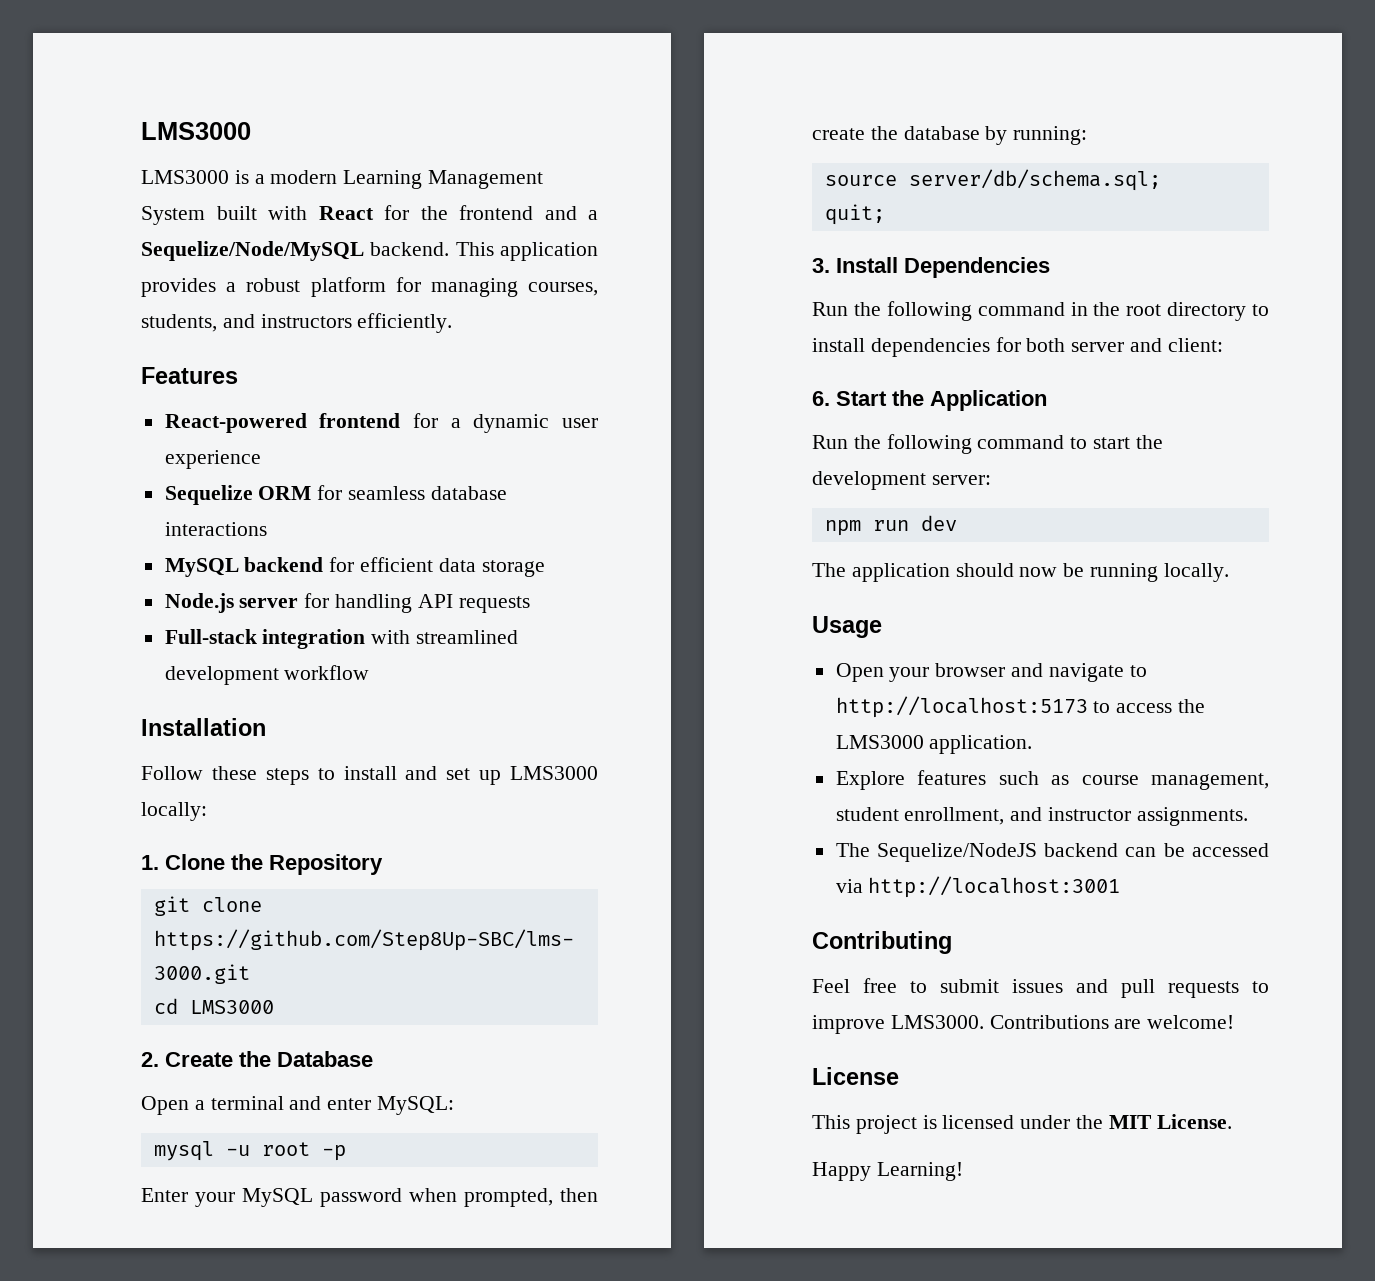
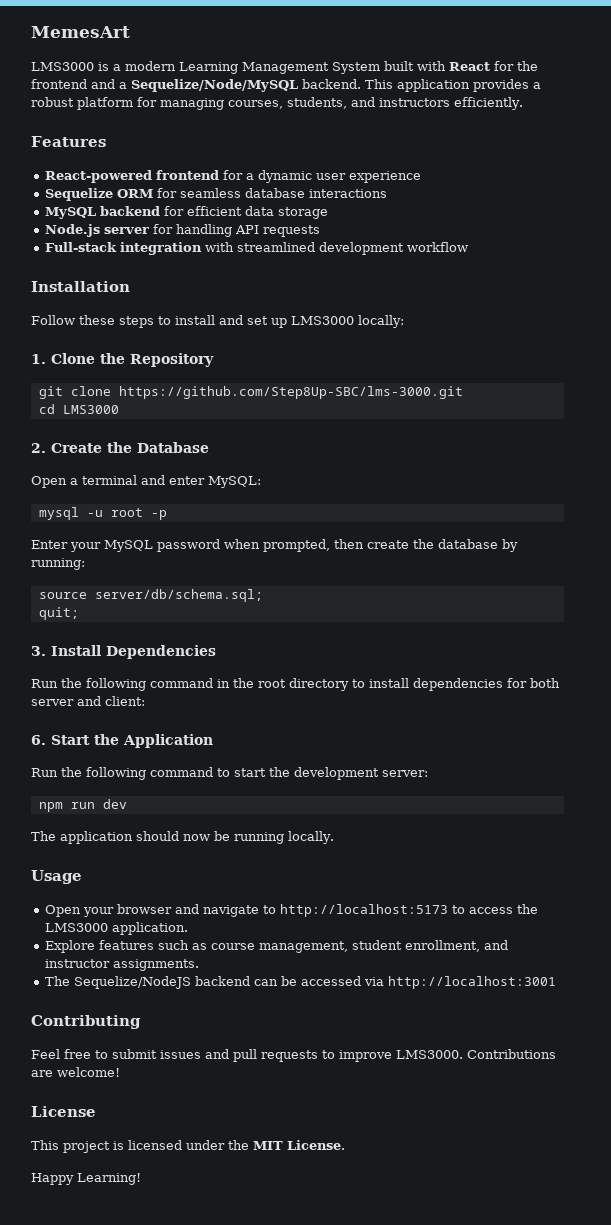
[141,122,251,140] LMS3000 -> [31,26,130,38] MemesArt

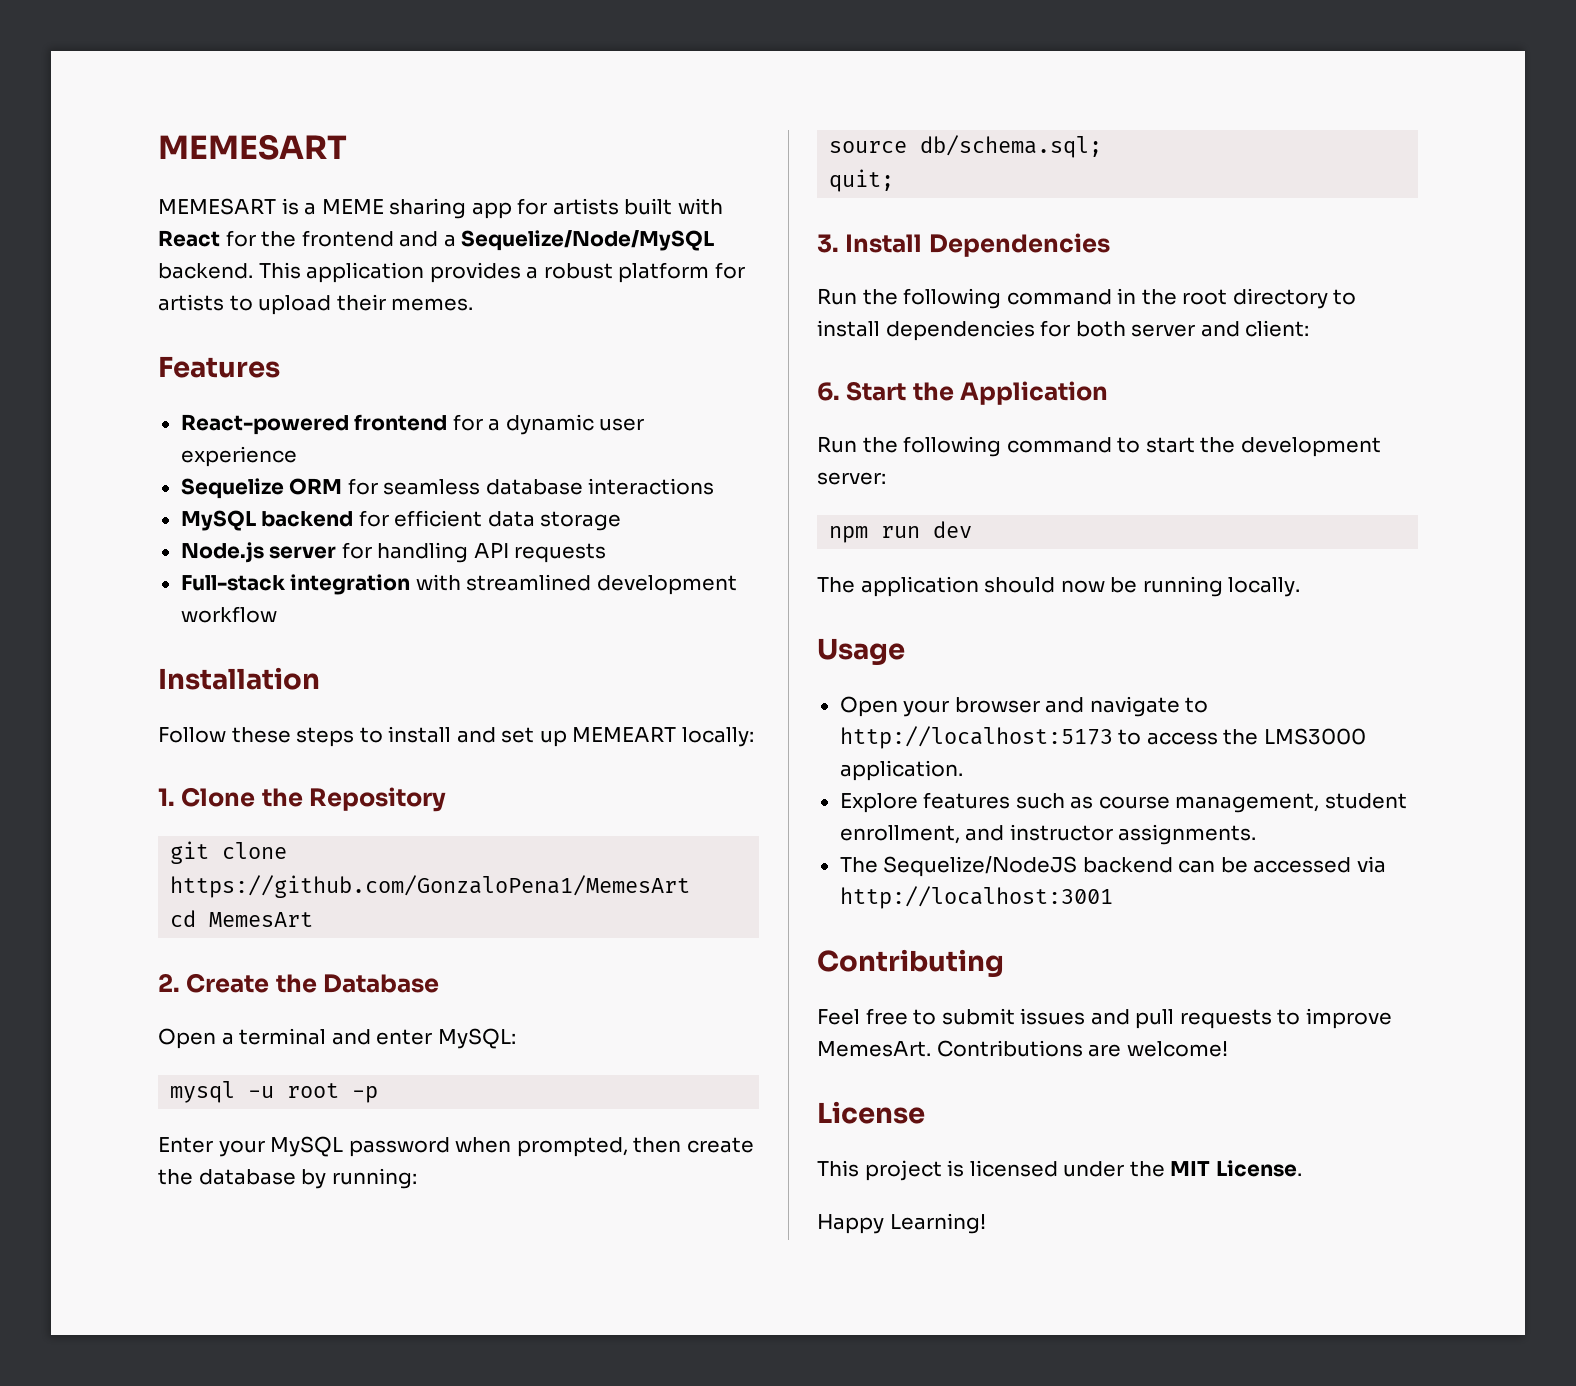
[31,26,130,38] [31,61,380,74] MemesArt // LMS3000 is a modern Learning Management System -> [158,134,347,160] [158,198,619,219] MEMESART // MEMESART is a MEME sharing app for artists
[160,97,523,110] managing courses, students, and instructors efficiently. -> [158,294,474,315] artists to upload their memes.
[291,316,354,325] LMS3000 -> [572,726,677,742] MEMEART
[118,386,463,399] https://github.com/Step8Up-SBC/lms-3000.git -> [170,875,691,898] https://github.com/GonzaloPena1/MemesArt
[62,405,119,414] LMS3000 -> [209,912,314,927] MemesArt
[94,589,263,602] server/db/schema.sql; -> [920,135,1103,158] db/schema.sql;
[396,1050,463,1059] LMS3000. -> [817,1041,931,1057] MemesArt.

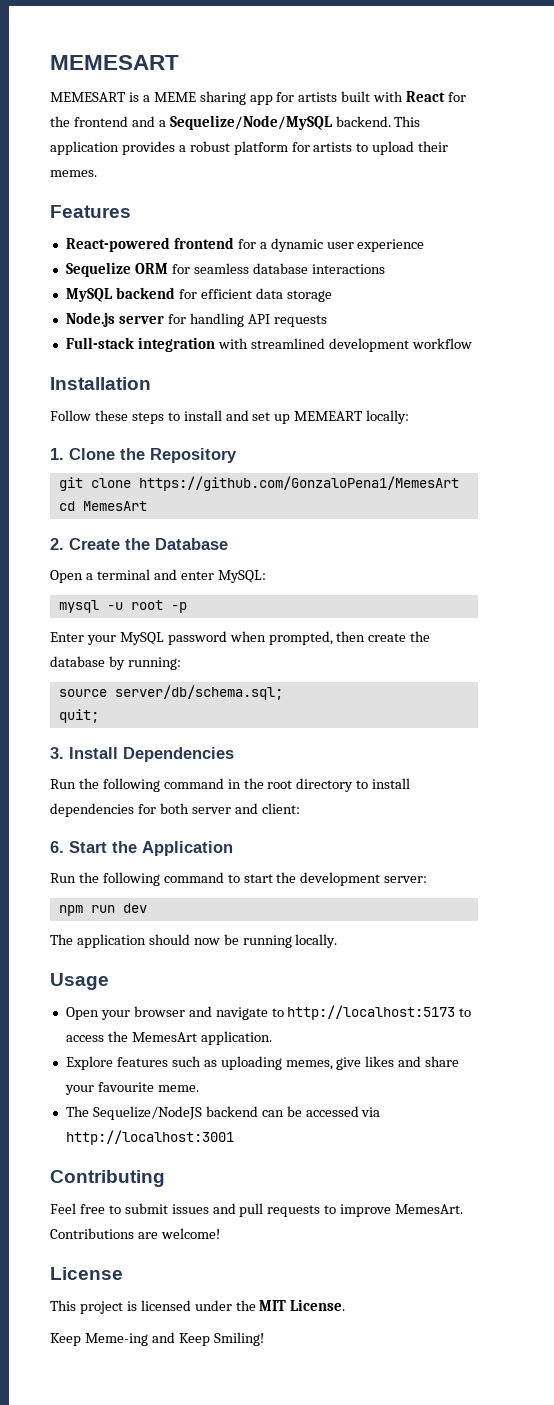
[920,135,1103,158] db/schema.sql; -> [114,685,283,700] server/db/schema.sql;
[1263,728,1366,745] LMS3000 -> [131,1032,197,1042] MemesArt
[1098,793,1407,813] [839,824,1257,845] course management, student enrollment, and instructor assignments. -> [220,1056,460,1070] [64,1082,199,1095] uploading memes, give likes and share your favourite meme.
[817,1213,986,1234] Happy Learning! -> [50,1332,264,1346] Keep Meme-ing and Keep Smiling!

